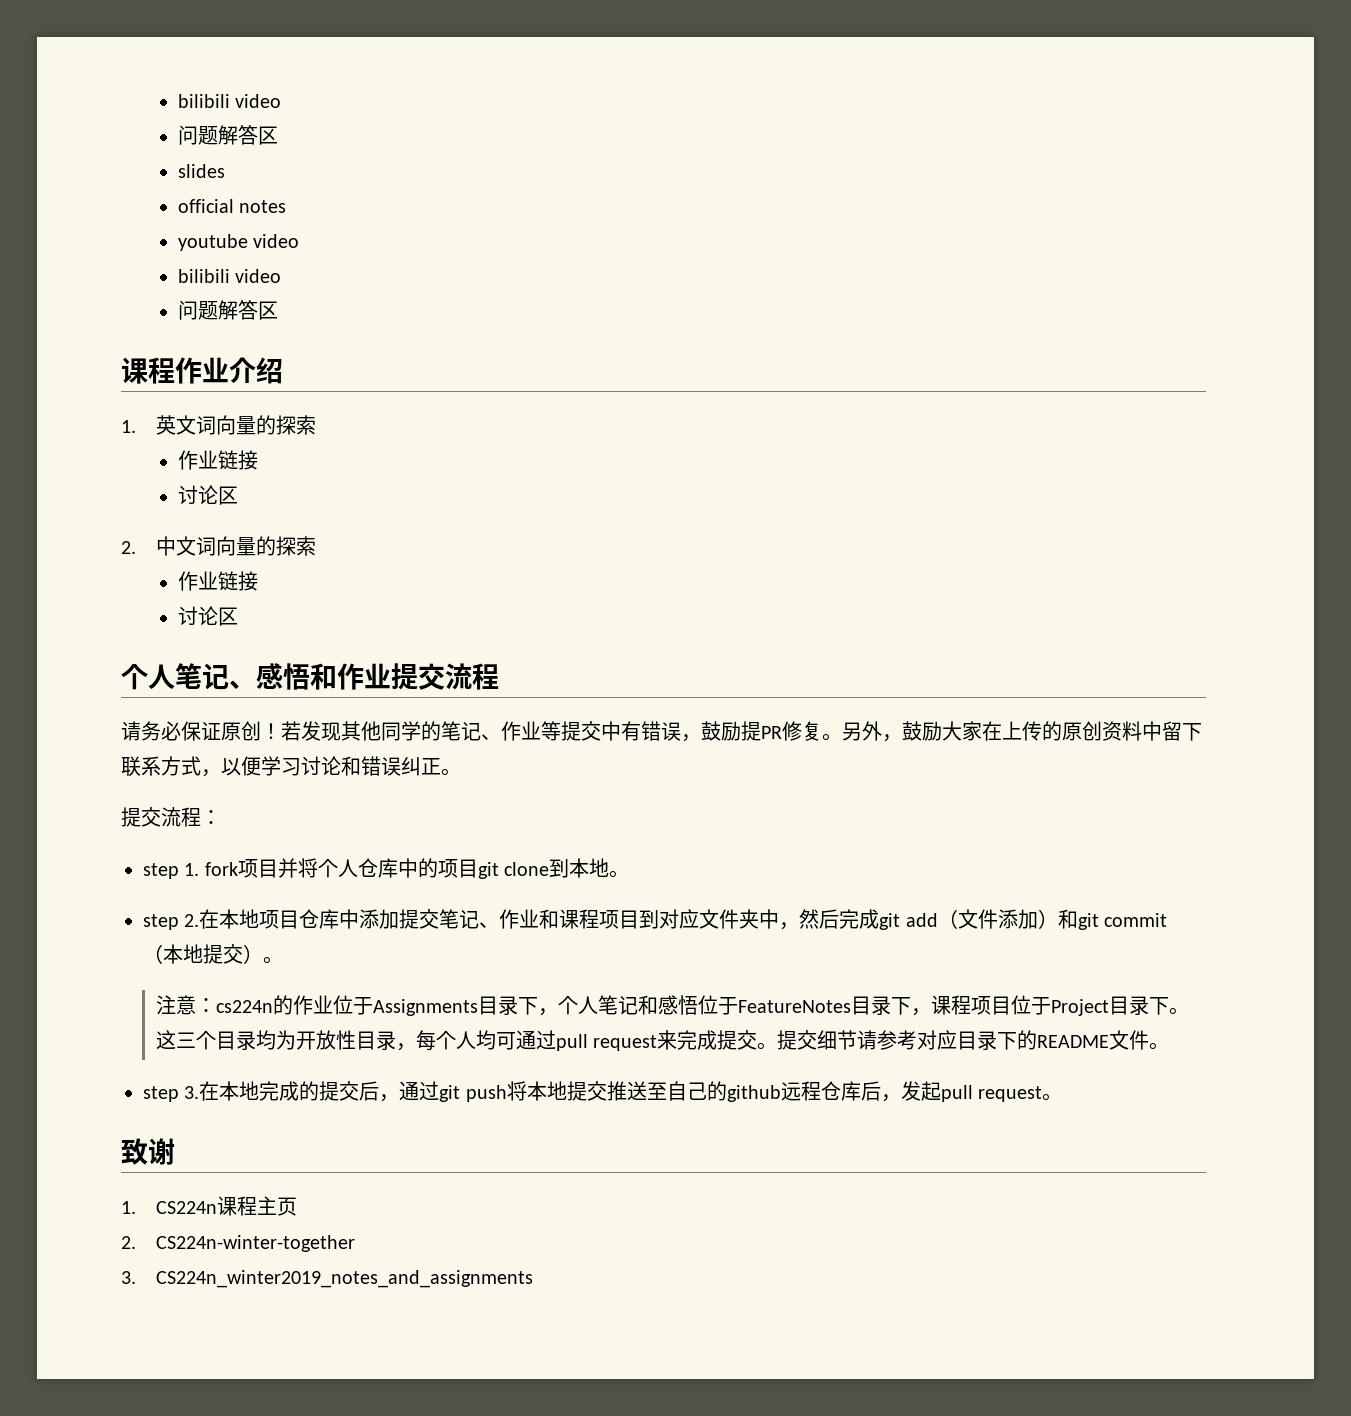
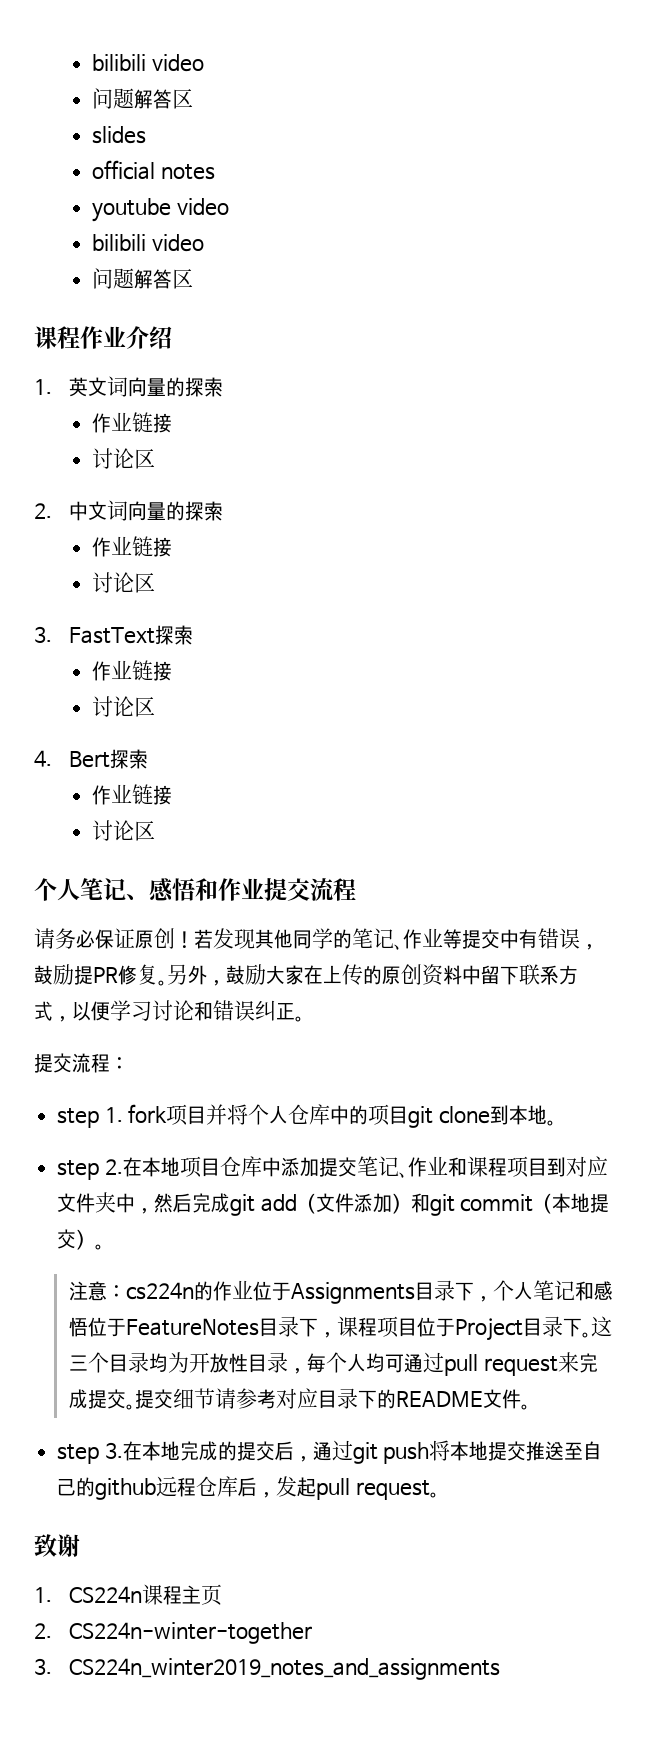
(238, 616) none -> [34,625,193,645] [91,660,172,681] [91,696,155,717] [34,749,148,769] [91,784,172,805] [91,820,155,841] // 3. FastText探索 // 作业链接 // 讨论区 // 4. Bert探索 // 作业链接 // 讨论区

